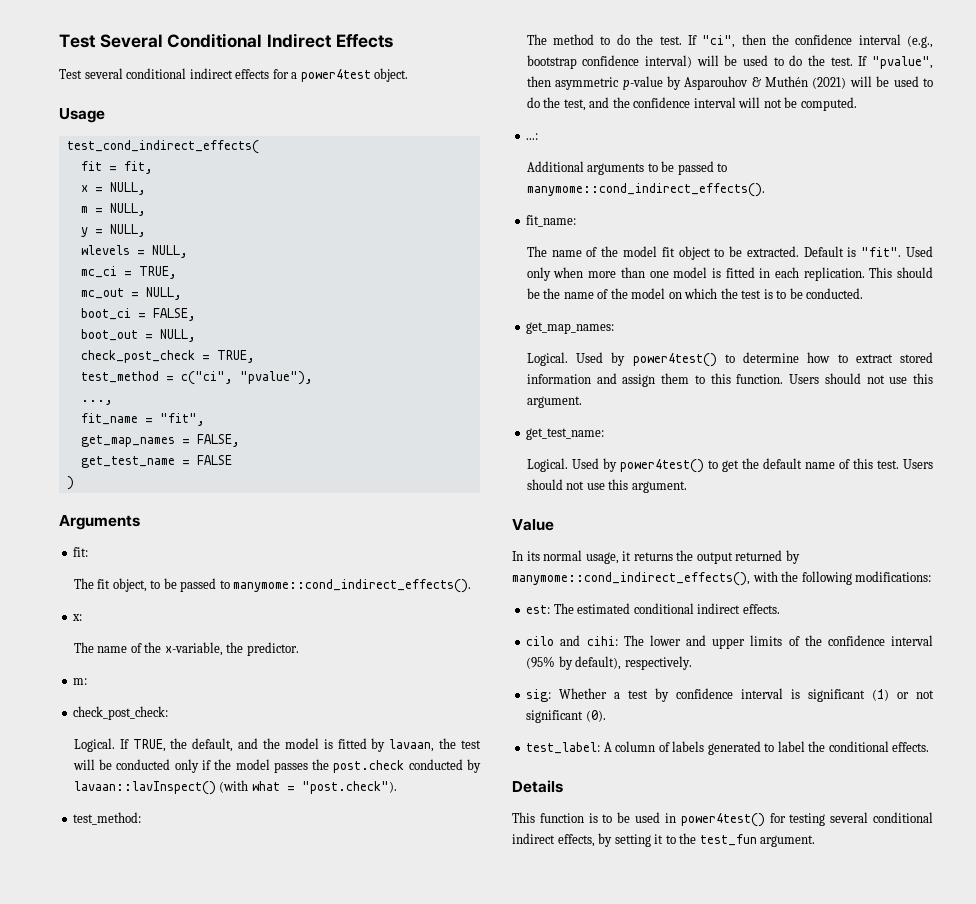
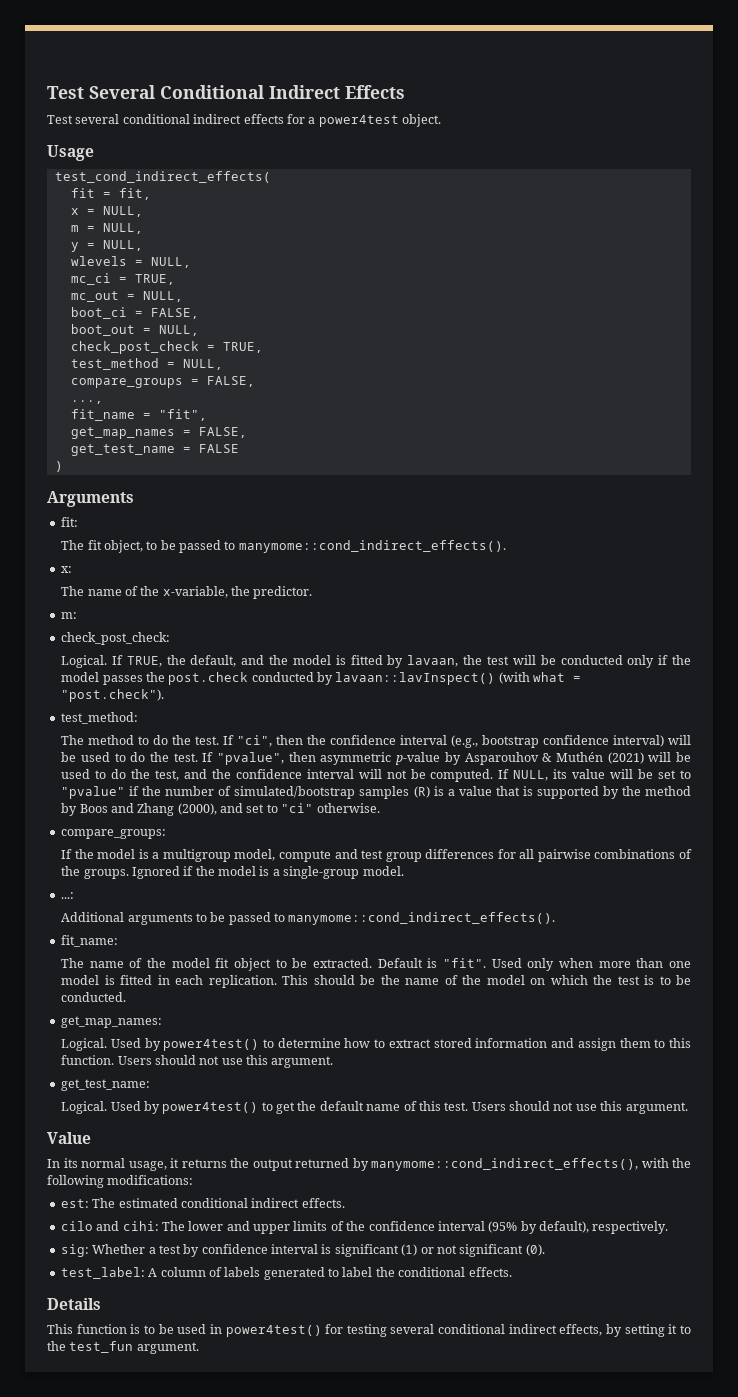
[180,371,313,385] c("ci", "pvalue"), -> [182,359,223,370] [70,376,255,388] NULL, // compare_groups = FALSE,
(857, 104) none -> [498,769,691,781] [61,786,692,799] [61,803,380,816] [60,829,166,839] [61,849,692,862] [61,866,404,879] If NULL, its value will be set to "pvalue" if the number of simulated/bootstrap samples (R) is a value that is supported by the method by Boos and Zhang (2000), and set to "ci" otherwise. // compare_groups: // If the model is a multigroup model, compute and test group differences for all pairwise combinations of the groups. Ignored if the model is a single-group model.

